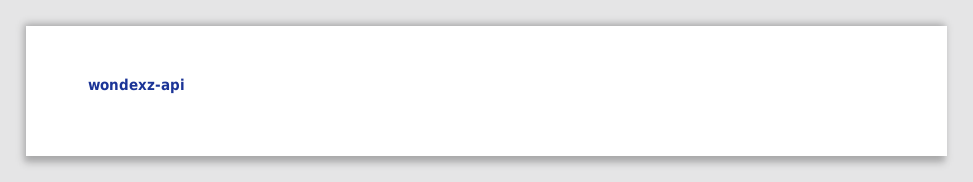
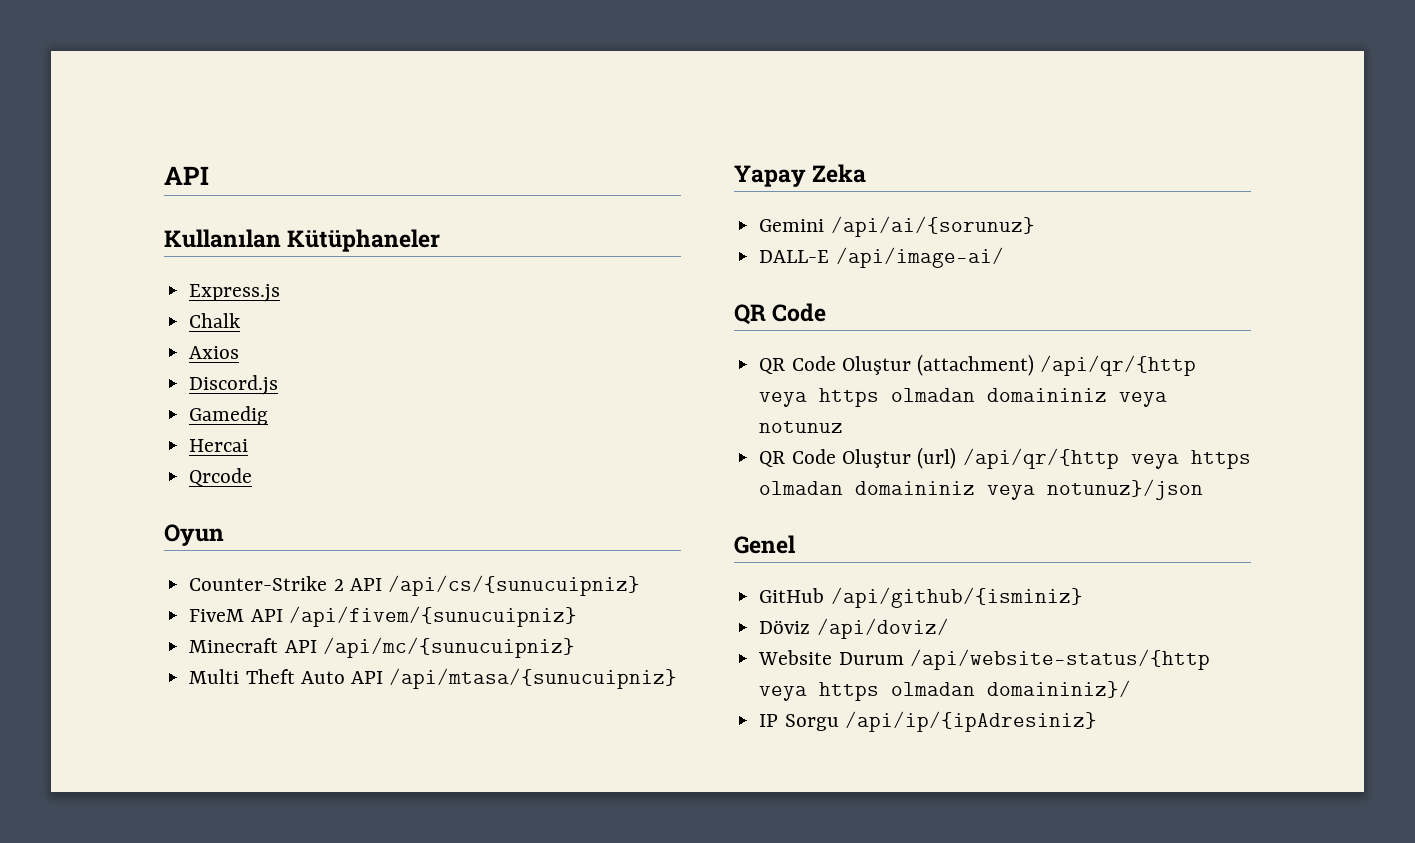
[88,78,185,94] wondexz-api -> [164,166,209,185] [164,229,441,252] [189,284,281,302] [189,313,241,328] [189,346,240,359] [189,375,279,395] [189,406,269,425] [189,439,249,452] [189,468,253,486] [164,524,224,546] [189,575,640,596] [189,606,577,627] [189,637,575,658] [189,668,678,689] [734,164,867,187] [759,216,1035,237] [759,247,1004,268] [734,303,827,325] [759,354,1197,376] [759,388,1168,407] [759,421,844,433] [759,447,1251,469] [759,479,1204,500] [734,535,795,554] [759,587,1083,608] [759,618,949,639] [758,649,1210,670] [759,680,1132,701] [759,711,1097,732] API // Kullanılan Kütüphaneler // Express.js // Chalk // Axios // Discord.js // Gamedig // Hercai // Qrcode // Oyun // Counter-Strike 2 API /api/cs/{sunucuipniz} // FiveM API /api/fivem/{sunucuipniz} // Minecraft API /api/mc/{sunucuipniz} // Multi Theft Auto API /api/mtasa/{sunucuipniz} // Yapay Zeka // Gemini /api/ai/{sorunuz} // DALL-E /api/image-ai/ // QR Code // QR Code Oluştur (attachment) /api/qr/{http veya https olmadan domaininiz veya notunuz // QR Code Oluştur (url) /api/qr/{http veya https olmadan domaininiz veya notunuz}/json // Genel // GitHub /api/github/{isminiz} // Döviz /api/doviz/ // Website Durum /api/website-status/{http veya https olmadan domaininiz}/ // IP Sorgu /api/ip/{ipAdresiniz}

